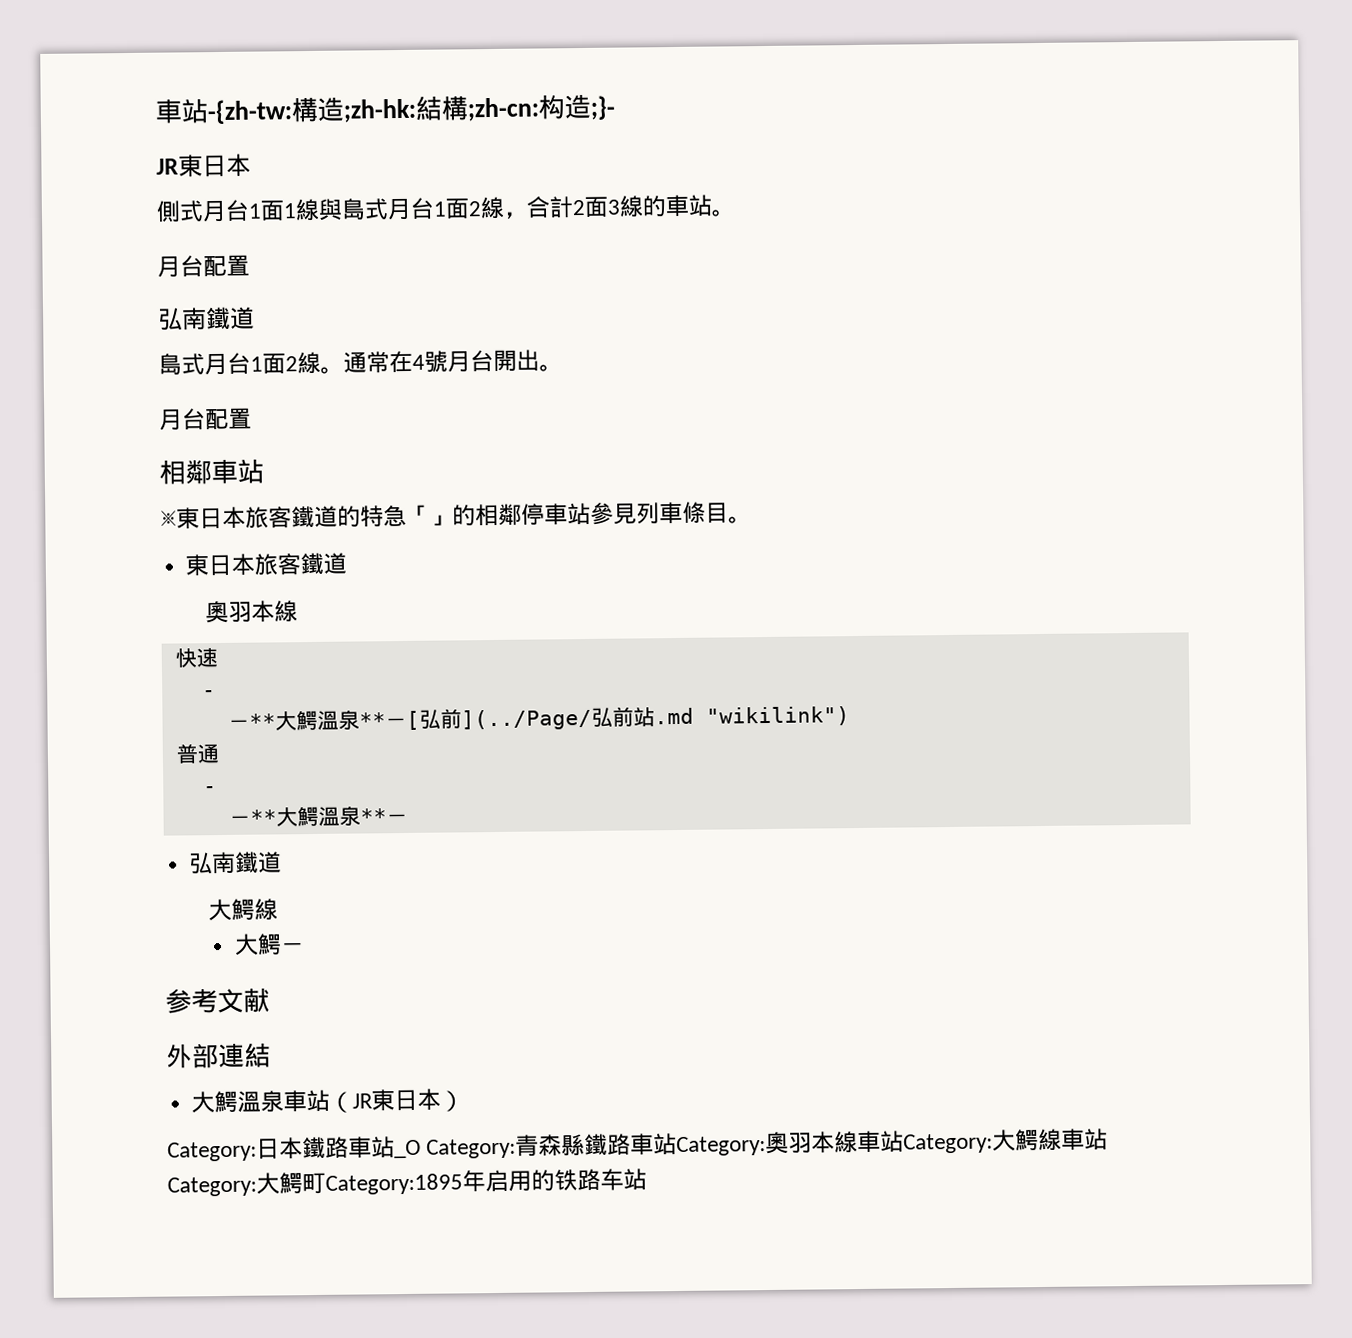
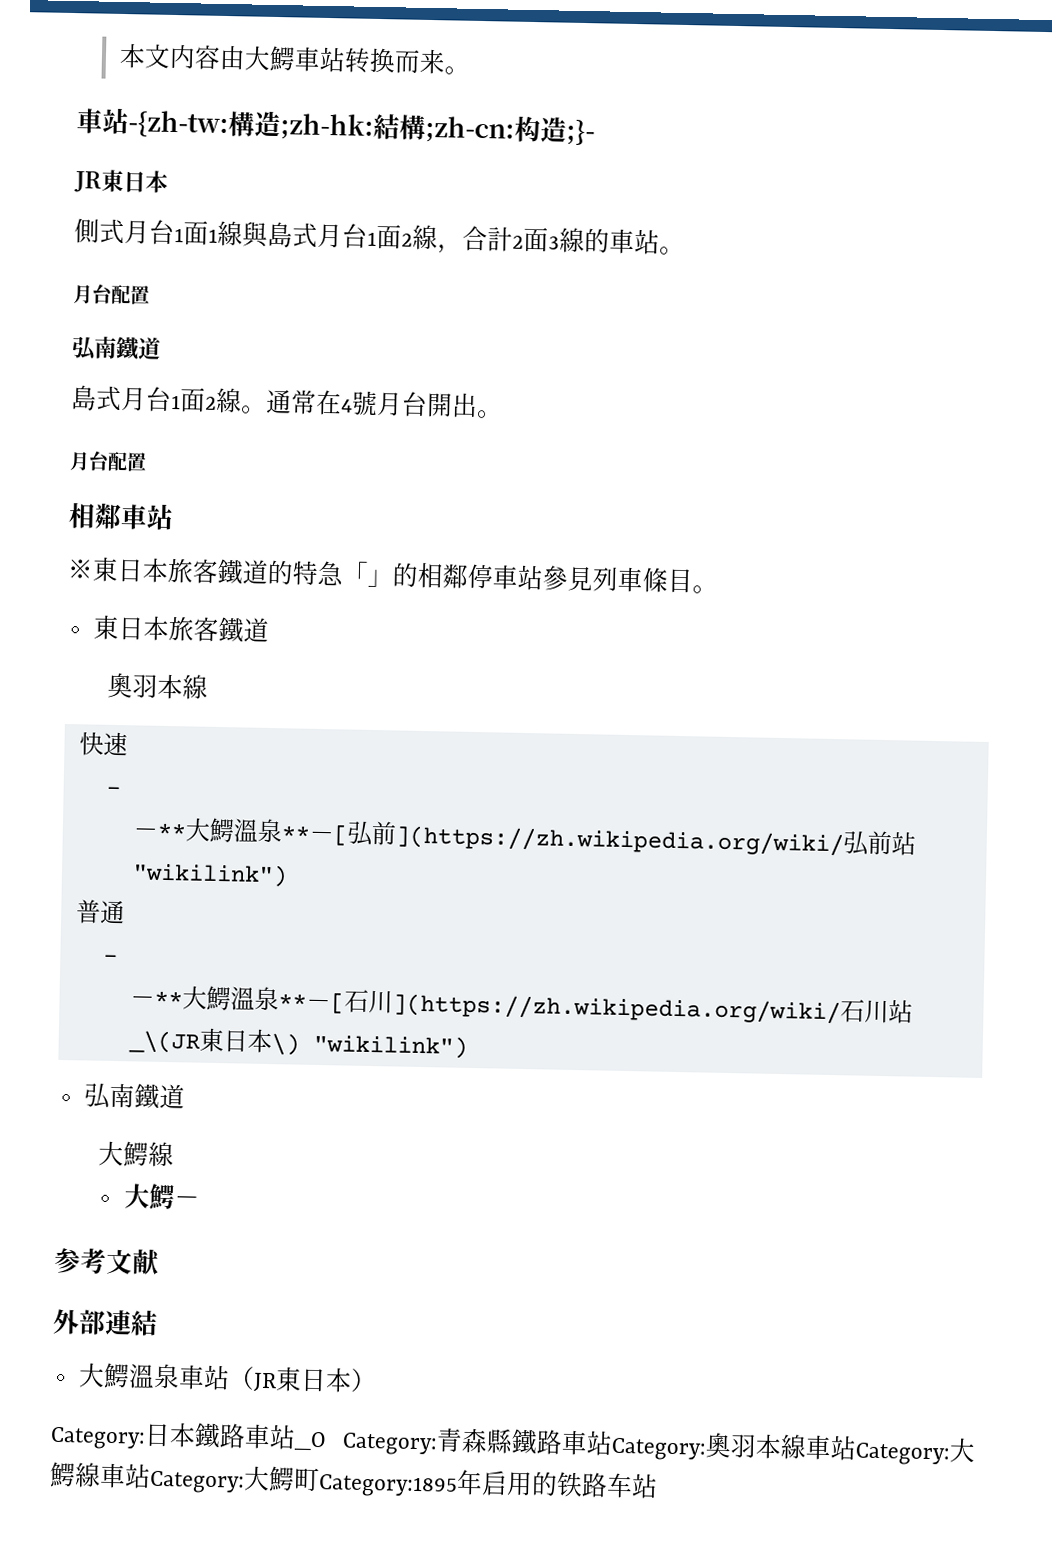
(155, 111) none -> [118,42,470,75] 本文内容由大鰐車站转换而来。 //
[460,706,694,731] ](../Page/弘前站.md -> [394,825,916,857] ](https://zh.wikipedia.org/wiki/弘前站
(408, 818) none -> [329,989,913,1025] [127,1027,468,1059] [石川](https://zh.wikipedia.org/wiki/石川站_\(JR東日本\) "wikilink")

